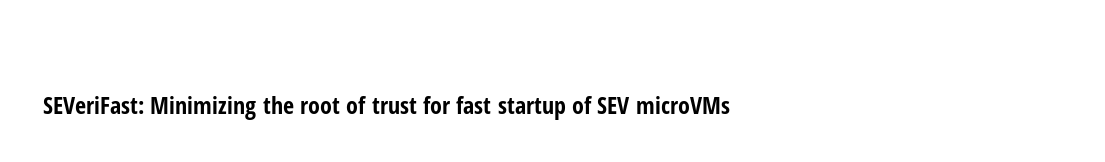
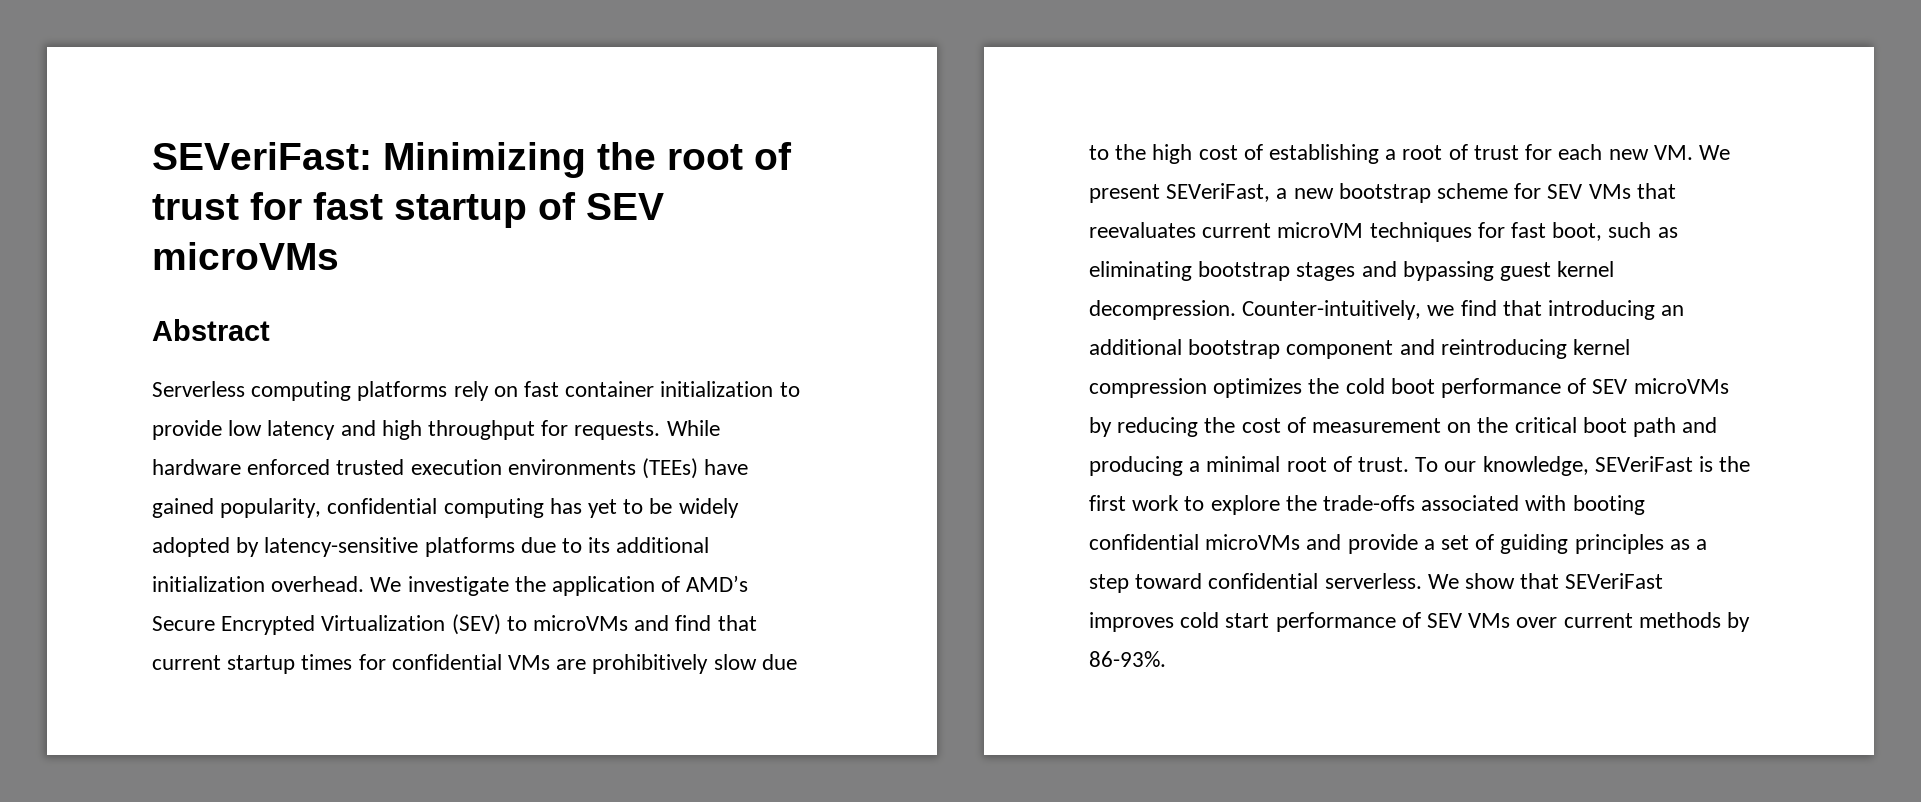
(730, 105) none -> [152,319,270,341] [152,381,800,401] [152,420,720,440] [152,458,749,479] [152,498,739,518] [152,537,710,557] [152,575,749,596] [152,614,757,635] [152,654,797,674] [1089,144,1730,164] [1089,183,1676,203] [1089,222,1678,242] [1089,261,1615,281] [1089,300,1685,320] [1089,339,1631,359] [1089,378,1729,398] [1089,417,1718,437] [1089,456,1751,476] [1089,495,1645,515] [1089,534,1708,554] [1089,573,1664,593] [1089,612,1751,632] [1089,651,1166,667] // Abstract // Serverless computing platforms rely on fast container initialization to provide low latency and high throughput for requests. While hardware enforced trusted execution environments (TEEs) have gained popularity, confidential computing has yet to be widely adopted by latency-sensitive platforms due to its additional initialization overhead. We investigate the application of AMD’s Secure Encrypted Virtualization (SEV) to microVMs and find that current startup times for confidential VMs are prohibitively slow due to the high cost of establishing a root of trust for each new VM. We present SEVeriFast, a new bootstrap scheme for SEV VMs that reevaluates current microVM techniques for fast boot, such as eliminating bootstrap stages and bypassing guest kernel decompression. Counter-intuitively, we find that introducing an additional bootstrap component and reintroducing kernel compression optimizes the cold boot performance of SEV microVMs by reducing the cost of measurement on the critical boot path and producing a minimal root of trust. To our knowledge, SEVeriFast is the first work to explore the trade-offs associated with booting confidential microVMs and provide a set of guiding principles as a step toward confidential serverless. We show that SEVeriFast improves cold start performance of SEV VMs over current methods by 86-93%.

